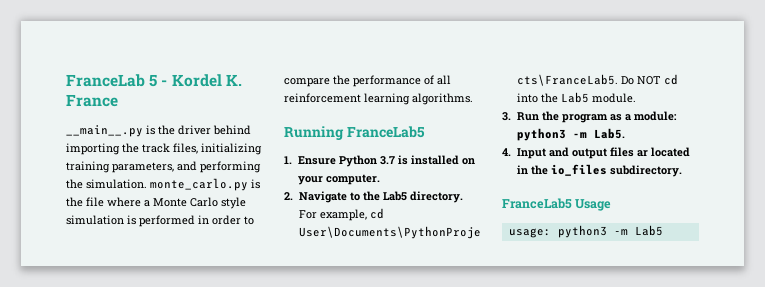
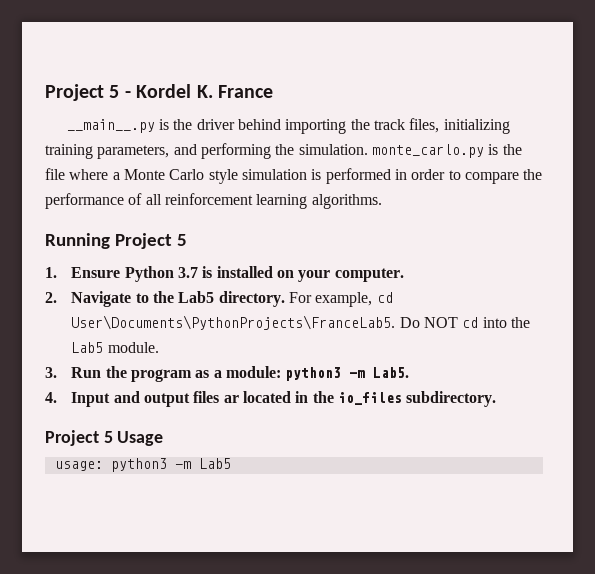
[66,74,145,87] FranceLab -> [45,84,104,101] Project
[346,126,425,138] FranceLab5 -> [114,233,187,249] Project 5
[502,198,572,209] FranceLab5 -> [45,430,113,446] Project 5

